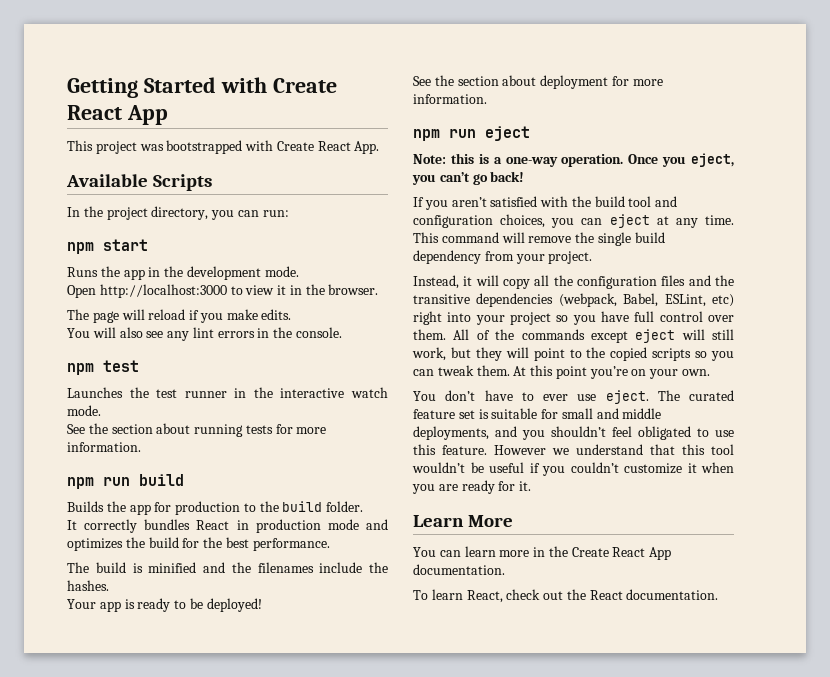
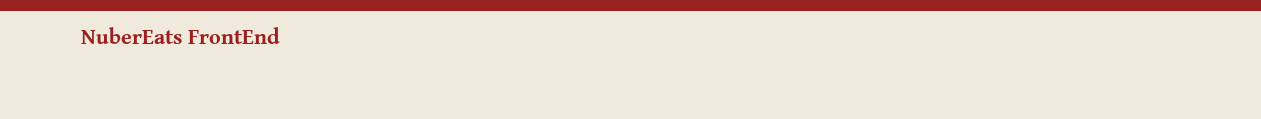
[67,77,337,98] [67,105,168,125] [67,140,380,154] [66,174,213,191] [67,206,289,220] [67,239,148,254] [67,266,299,280] [67,284,379,298] [67,309,292,323] [67,327,343,341] [67,360,139,375] [67,387,388,398] [67,405,101,416] [67,423,327,437] [67,442,141,452] [67,474,184,489] [67,501,364,515] [67,519,388,533] [67,537,330,551] [67,562,388,573] [67,580,109,591] [67,598,262,612] [413,75,663,89] [413,94,487,104] [413,126,530,141] [413,153,734,167] [412,171,525,185] [413,196,678,210] [413,214,734,228] [413,232,665,246] [413,250,593,264] [413,275,734,289] [413,293,734,307] [413,311,734,325] [413,329,734,343] [412,347,734,361] [413,365,711,379] [413,390,734,404] [413,408,662,419] [413,426,734,440] [413,444,734,455] [412,462,734,476] [412,480,532,494] [413,515,514,527] [413,546,672,560] [413,564,505,575] [413,589,719,603] Getting Started with Create React App // This project was bootstrapped with Create React App. // Available Scripts // In the project directory, you can run: // npm start // Runs the app in the development mode. // Open http://localhost:3000 to view it in the browser. // The page will reload if you make edits. // You will also see any lint errors in the console. // npm test // Launches the test runner in the interactive watch mode. // See the section about running tests for more information. // npm run build // Builds the app for production to the build folder. // It correctly bundles React in production mode and optimizes the build for the best performance. // The build is minified and the filenames include the hashes. // Your app is ready to be deployed! // See the section about deployment for more information. // npm run eject // Note: this is a one-way operation. Once you eject, you can’t go back! // If you aren’t satisfied with the build tool and configuration choices, you can eject at any time. This command will remove the single build dependency from your project. // Instead, it will copy all the configuration files and the transitive dependencies (webpack, Babel, ESLint, etc) right into your project so you have full control over them. All of the commands except eject will still work, but they will point to the copied scripts so you can tweak them. At this point you’re on your own. // You don’t have to ever use eject. The curated feature set is suitable for small and middle deployments, and you shouldn’t feel obligated to use this feature. However we understand that this tool wouldn’t be useful if you couldn’t customize it when you are ready for it. // Learn More // You can learn more in the Create React App documentation. // To learn React, check out the React documentation. -> [81,27,280,44] NuberEats FrontEnd

